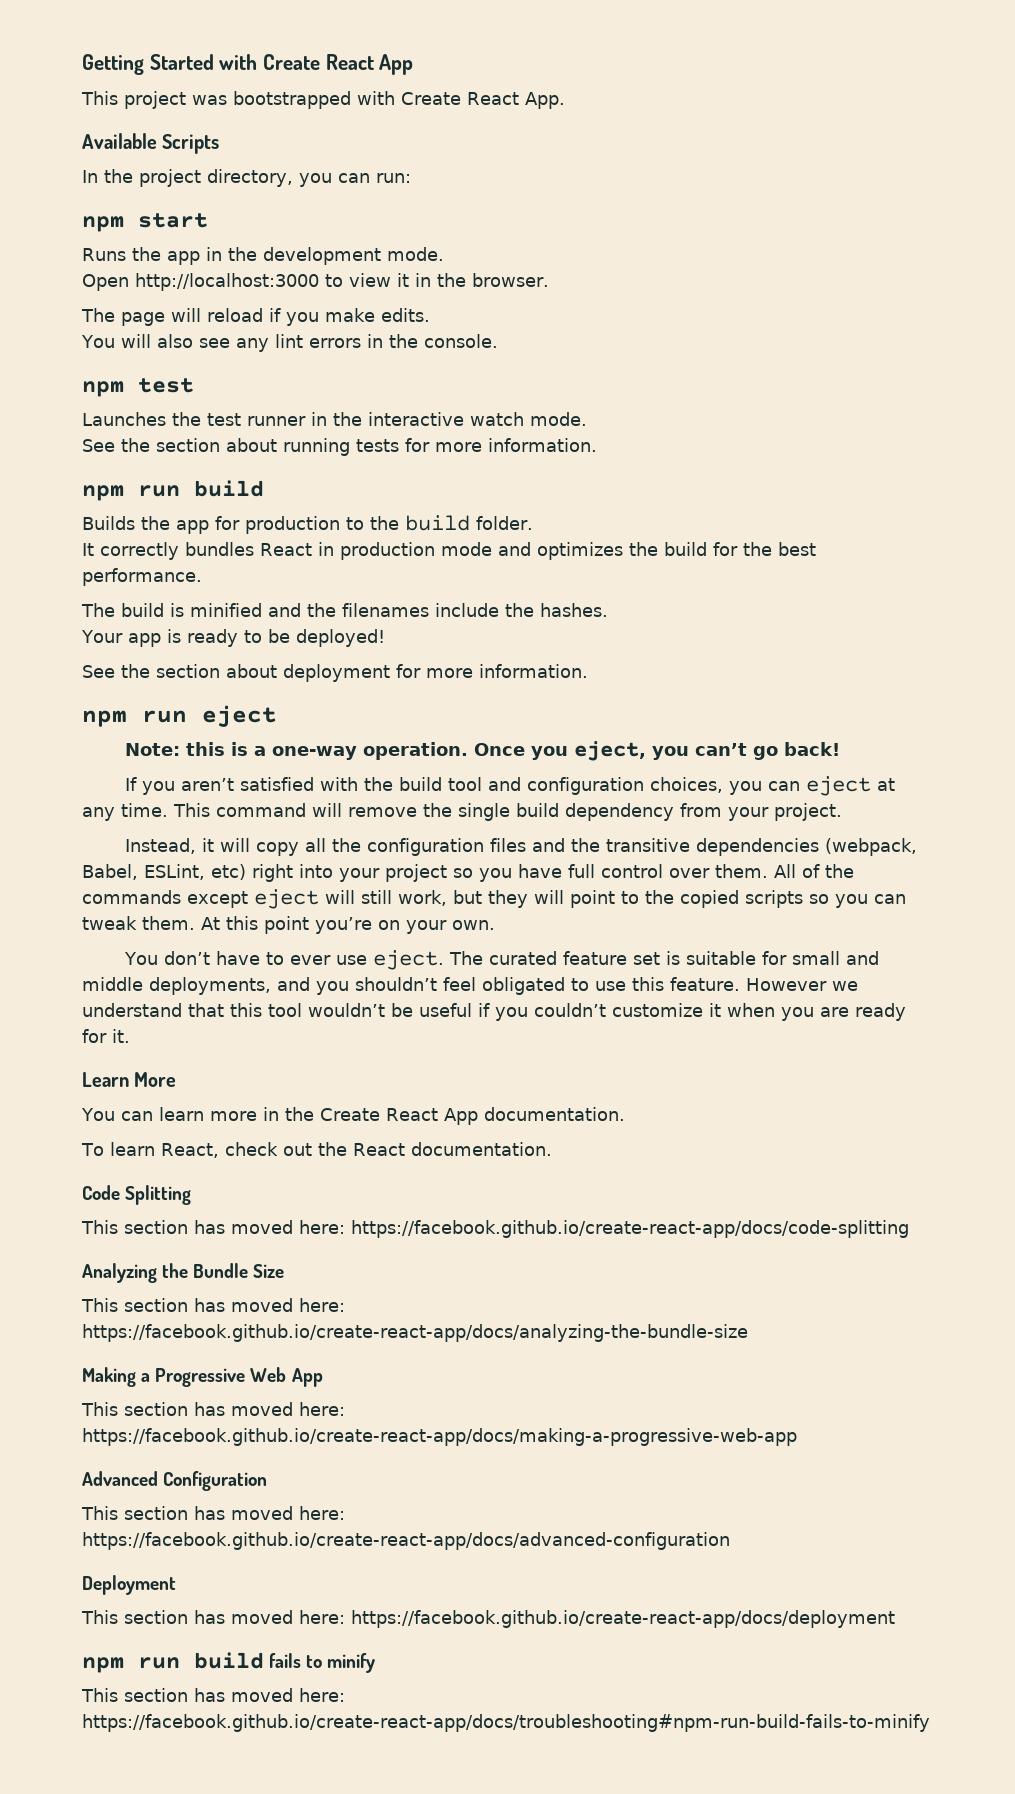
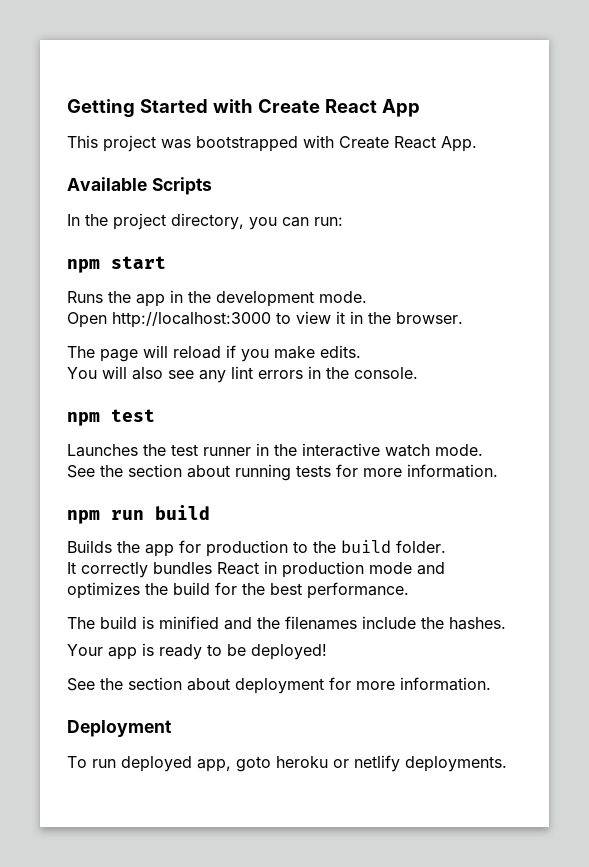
[82,705,277,727] [124,741,840,761] [124,776,895,796] [82,803,842,821] [124,838,917,856] [82,864,854,882] [82,889,906,909] [82,916,495,934] [123,950,879,970] [82,977,858,995] [82,1003,906,1021] [82,1029,130,1043] [82,1072,177,1087] [81,1107,625,1125] [81,1142,552,1158] [82,1185,192,1205] [81,1220,909,1238] [82,1263,285,1283] [81,1298,345,1312] [82,1324,748,1342] [82,1367,323,1387] [81,1402,345,1416] [82,1428,797,1446] [82,1471,268,1491] [81,1506,345,1520] [82,1532,730,1550] [82,1575,176,1595] [81,1610,895,1628] [82,1652,376,1673] [81,1688,345,1702] [82,1714,930,1732] npm run eject // Note: this is a one-way operation. Once you eject, you can’t go back! // If you aren’t satisfied with the build tool and configuration choices, you can eject at any time. This command will remove the single build dependency from your project. // Instead, it will copy all the configuration files and the transitive dependencies (webpack, Babel, ESLint, etc) right into your project so you have full control over them. All of the commands except eject will still work, but they will point to the copied scripts so you can tweak them. At this point you’re on your own. // You don’t have to ever use eject. The curated feature set is suitable for small and middle deployments, and you shouldn’t feel obligated to use this feature. However we understand that this tool wouldn’t be useful if you couldn’t customize it when you are ready for it. // Learn More // You can learn more in the Create React App documentation. // To learn React, check out the React documentation. // Code Splitting // This section has moved here: https://facebook.github.io/create-react-app/docs/code-splitting // Analyzing the Bundle Size // This section has moved here: https://facebook.github.io/create-react-app/docs/analyzing-the-bundle-size // Making a Progressive Web App // This section has moved here: https://facebook.github.io/create-react-app/docs/making-a-progressive-web-app // Advanced Configuration // This section has moved here: https://facebook.github.io/create-react-app/docs/advanced-configuration // Deployment // This section has moved here: https://facebook.github.io/create-react-app/docs/deployment // npm run build fails to minify // This section has moved here: https://facebook.github.io/create-react-app/docs/troubleshooting#npm-run-build-fails-to-minify -> [67,720,172,737] [67,755,507,772] Deployment // To run deployed app, goto heroku or netlify deployments.

